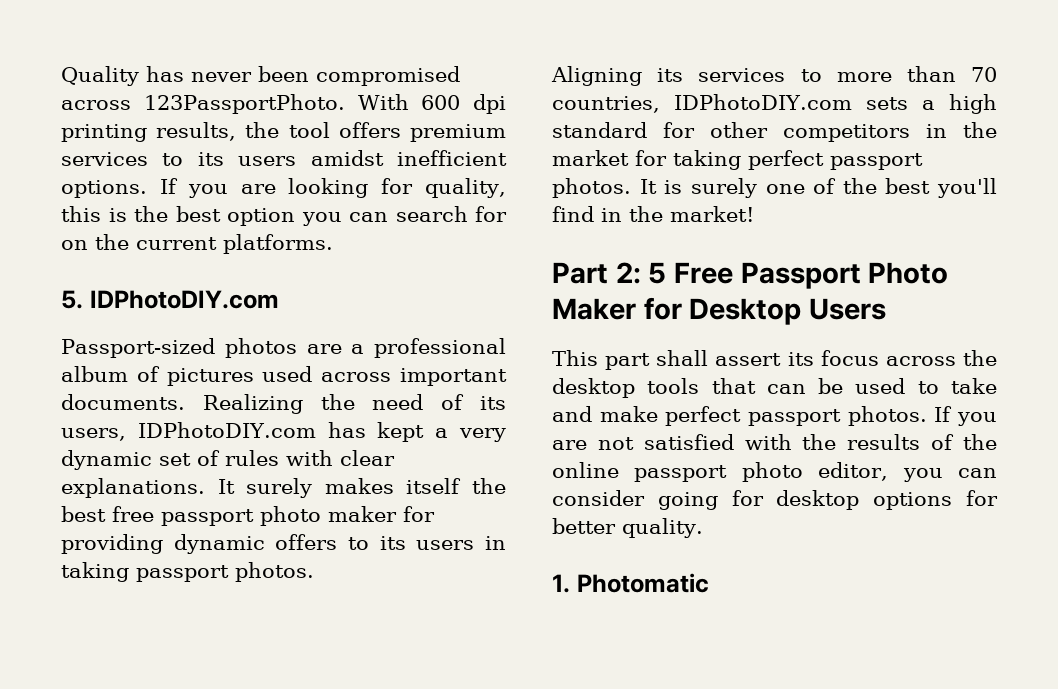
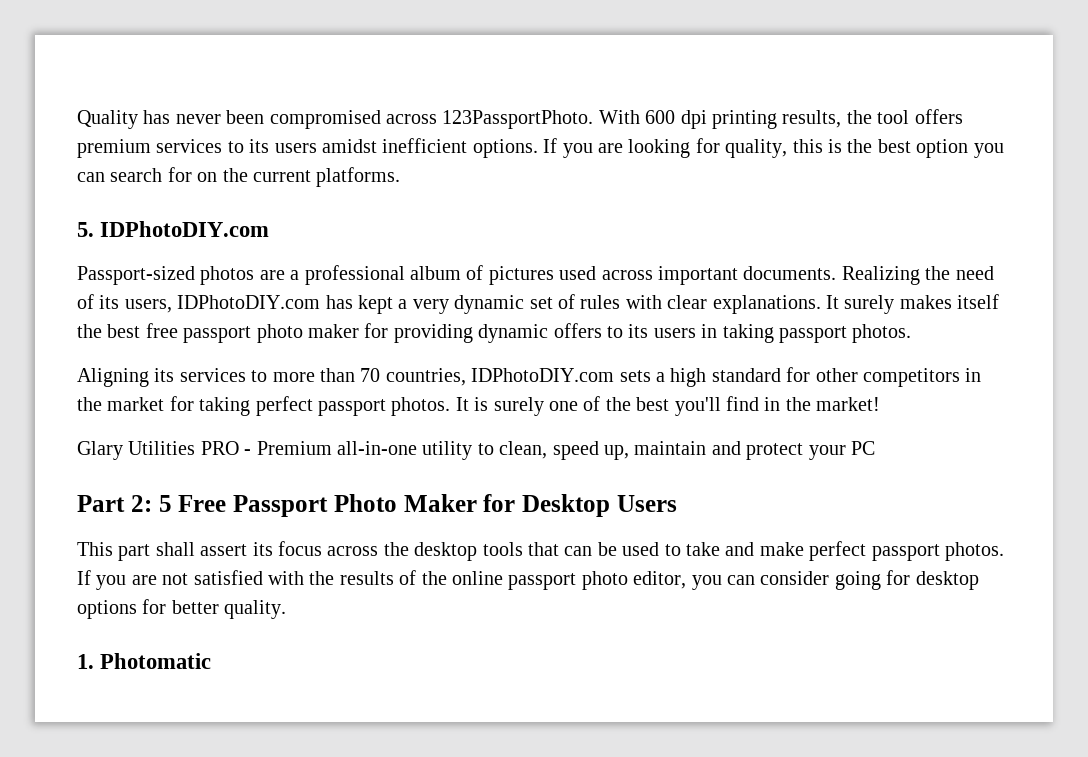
(754, 214) none -> [77,441,875,460] // Glary Utilities PRO - Premium all-in-one utility to clean, speed up, maintain and protect your PC

